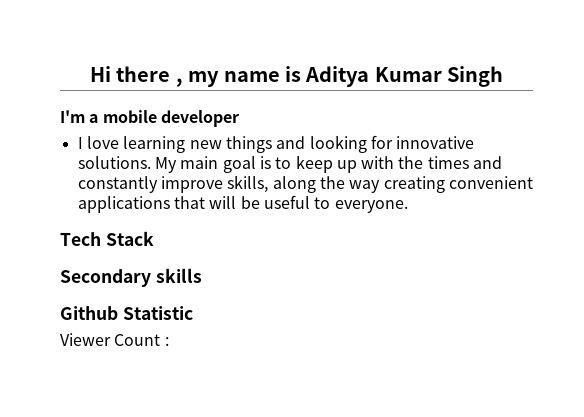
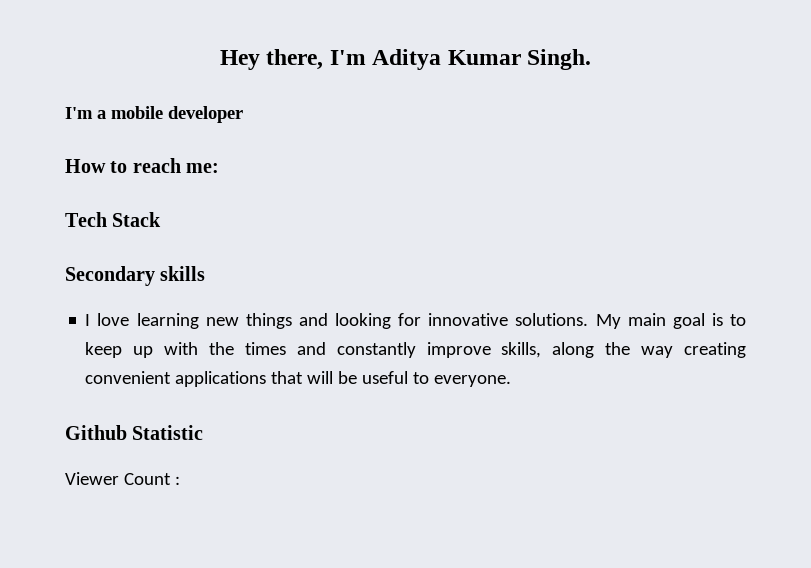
[89,66,301,87] Hi there , my name is -> [220,49,366,70] Hey there, I'm
[447,66,504,87] Singh -> [526,49,591,70] Singh.
(239, 118) none -> [65,158,220,173] [65,212,162,227] [65,266,206,286] // How to reach me: // Tech Stack // Secondary skills
[60,231,154,246] [60,268,202,287] // Tech Stack // Secondary skills -> (512, 381) none

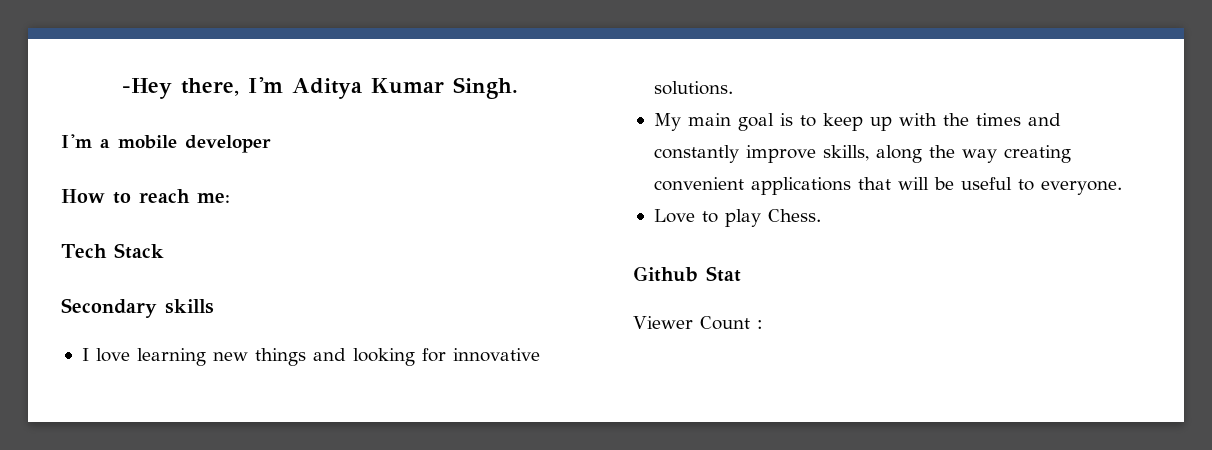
[220,50,261,70] Hey -> [122,78,173,99] -Hey
(589, 319) none -> (733, 88) //
(512, 381) none -> [653,209,821,227] // Love to play Chess.
[132,425,204,440] Statistic -> [706,266,741,282] Stat

